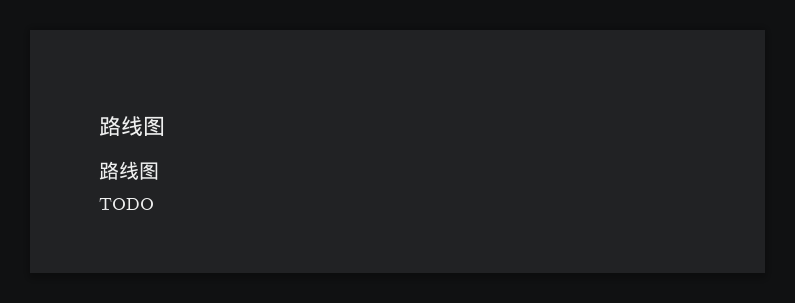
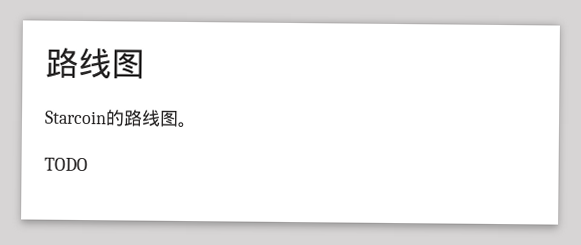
[99,116,165,137] [99,161,159,180] 路线图 // 路线图 -> [45,47,145,80] [44,109,196,129] 路线图 // Starcoin的路线图。

